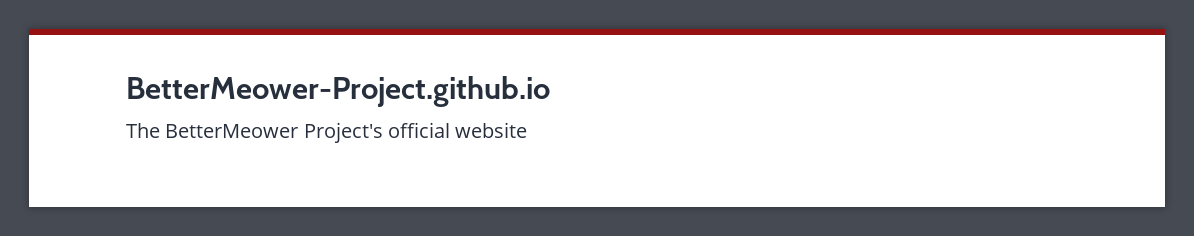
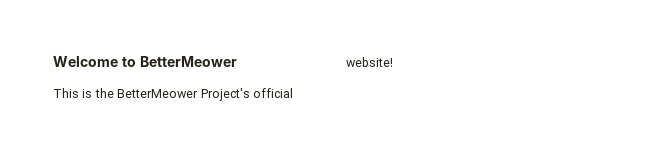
[126,76,550,107] [126,123,160,138] BetterMeower-Project.github.io // The -> [53,56,237,67] [53,88,114,98] Welcome to BetterMeower // This is the
[455,122,528,138] website -> [346,57,393,67] website!

